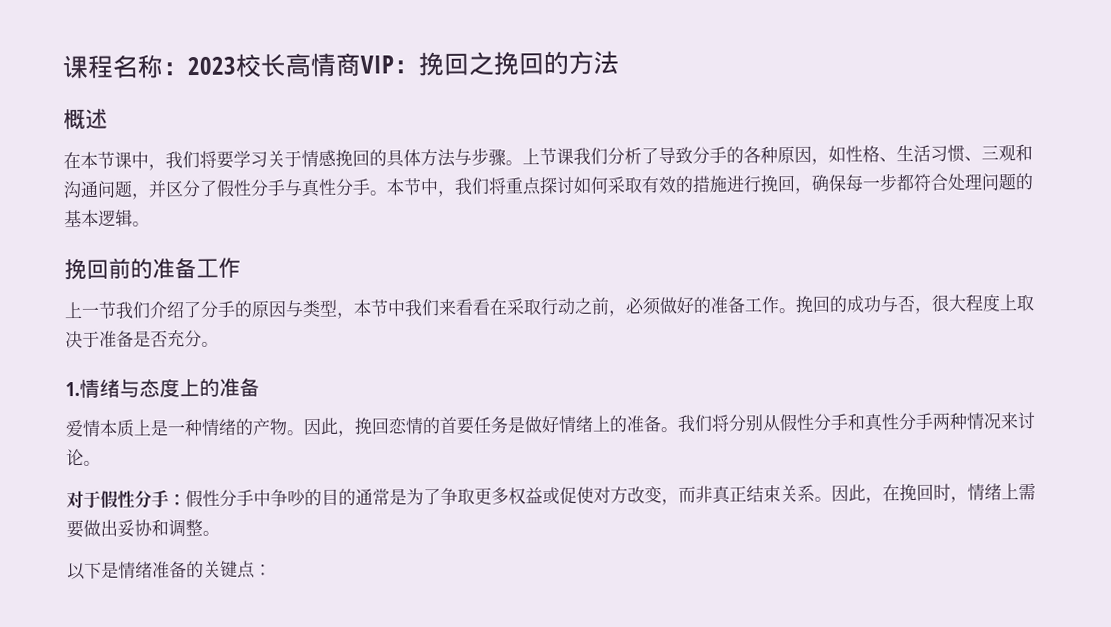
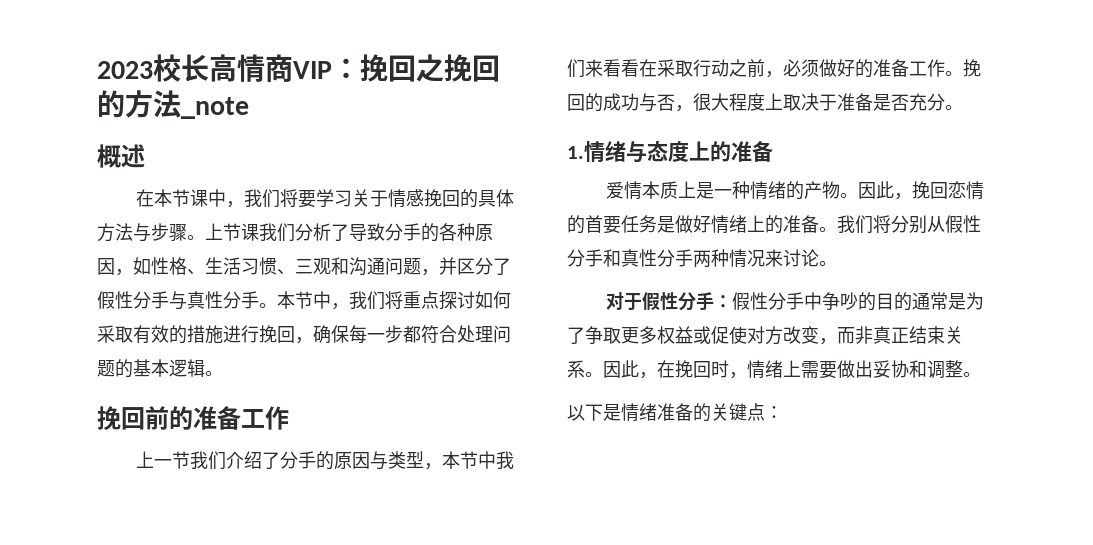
[62,54,188,80] 课程名称： -> (97, 70) none
(619, 62) none -> [181,97,249,119] _note

